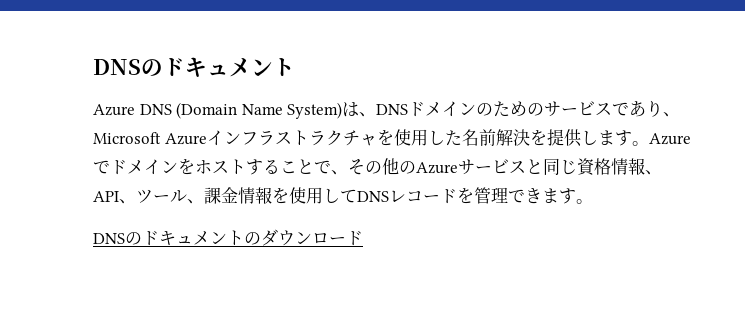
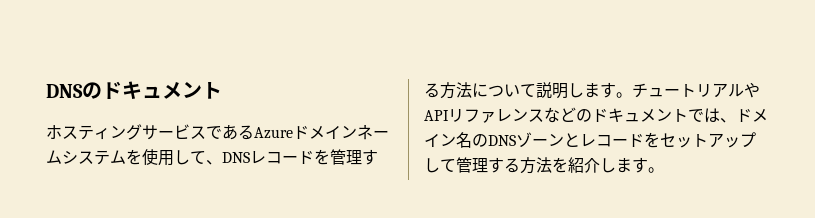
[93,100,681,119] [93,129,691,147] [93,158,662,176] [93,187,272,204] Azure DNS (Domain Name System)は、DNSドメインのためのサービスであり、Microsoft Azureインフラストラクチャを使用した名前解決を提供します。Azureでドメインをホストすることで、その他のAzureサービスと同じ資格情報、API、ツール、課金情報 -> [46,124,389,140] [46,150,126,165] ホスティングサービスであるAzureドメインネームシステム
(357, 196) none -> [206,160,222,165] 、
[508,188,593,204] [93,229,363,246] できます。 // DNSのドキュメントのダウンロード -> [362,149,378,165] [424,82,760,99] [424,107,768,123] [424,132,756,148] [424,157,664,174] する方法について説明します。チュートリアルやAPIリファレンスなどのドキュメントでは、ドメイン名のDNSゾーンとレコードをセットアップして管理する方法を紹介します。

